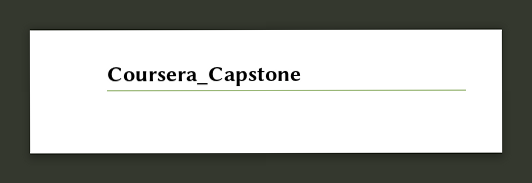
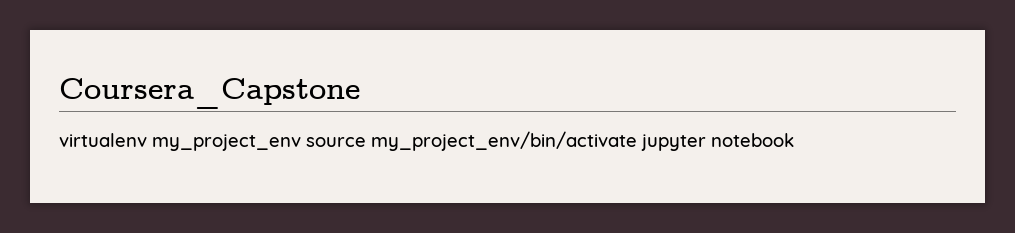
(301, 76) none -> [59,131,794,151] // virtualenv my_project_env source my_project_env/bin/activate jupyter notebook

